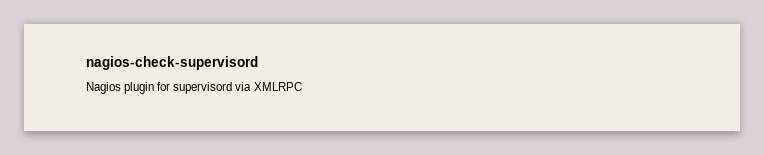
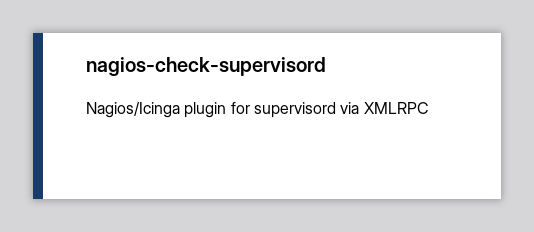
[86,82,121,94] Nagios -> [86,102,180,118] Nagios/Icinga

